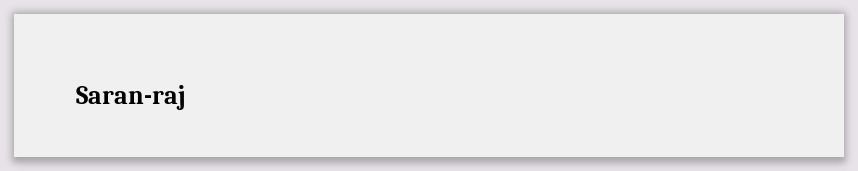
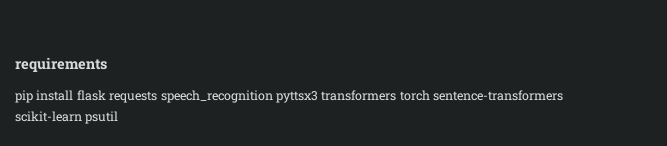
[76,85,186,110] Saran-raj -> [15,57,107,72] [15,90,563,103] [15,111,119,124] requirements // pip install flask requests speech_recognition pyttsx3 transformers torch sentence-transformers scikit-learn psutil

